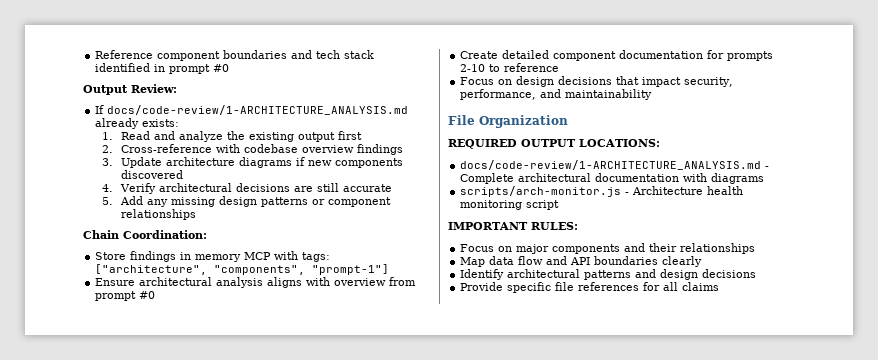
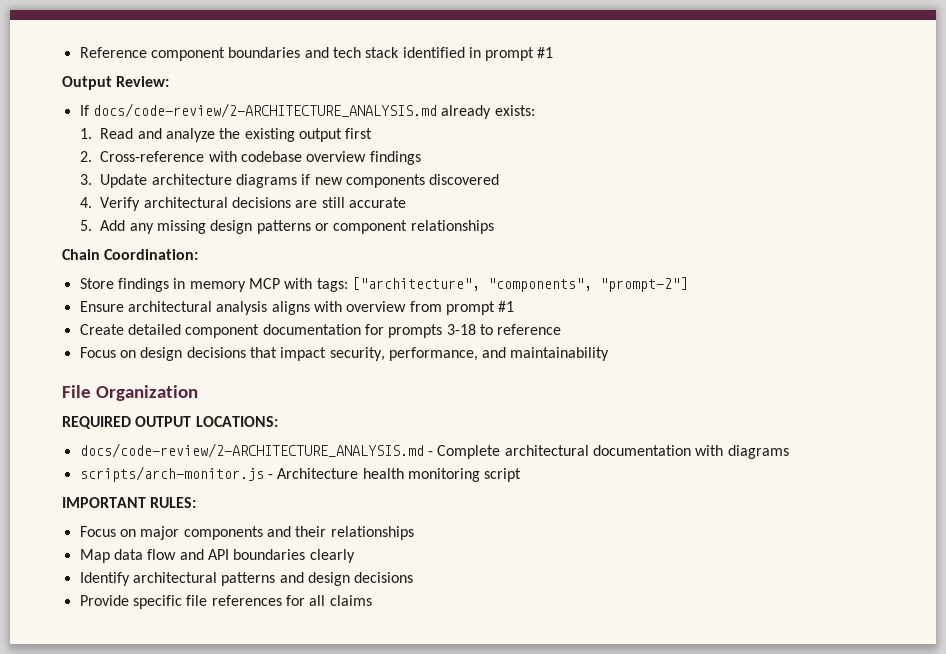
[213,64,230,72] #0 -> [537,47,554,58] #1
[107,105,409,115] docs/code-review/1-ARCHITECTURE_ANALYSIS.md -> [92,103,437,118] docs/code-review/2-ARCHITECTURE_ANALYSIS.md
[312,264,390,275] "prompt-1"] -> [599,277,688,292] "prompt-2"]
[139,291,156,299] #0 -> [498,301,515,312] #1
[460,64,486,72] 2-10 -> [446,324,476,335] 3-18
[460,160,762,170] docs/code-review/1-ARCHITECTURE_ANALYSIS.md -> [79,443,424,458] docs/code-review/2-ARCHITECTURE_ANALYSIS.md

